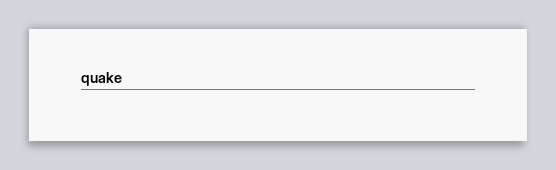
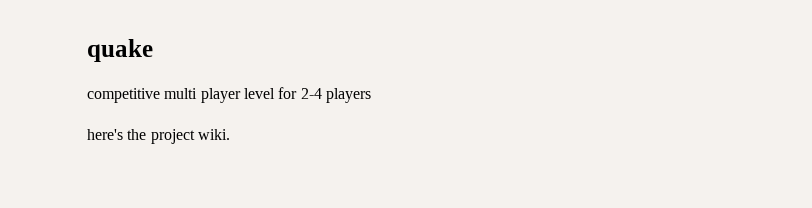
(122, 79) none -> [87,87,371,103] [87,129,230,144] // competitive multi player level for 2-4 players // here's the project wiki.

